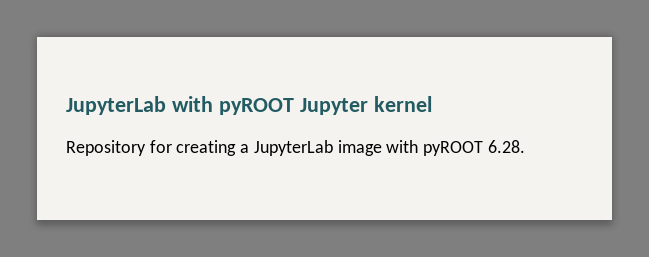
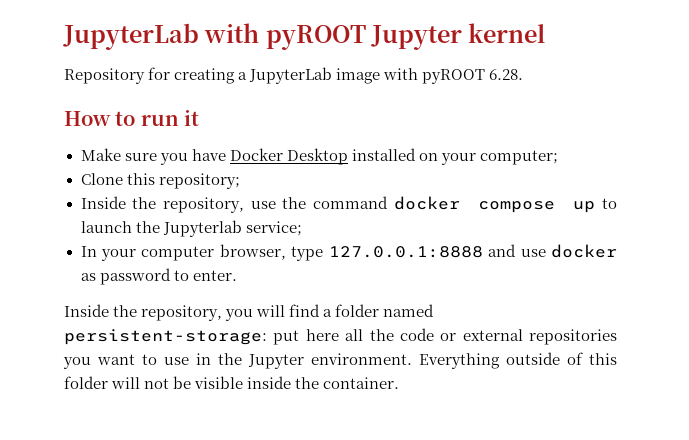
(525, 146) none -> [64,110,200,126] [80,148,558,165] [80,173,240,189] [80,196,617,213] [80,220,302,237] [80,244,617,261] [80,268,237,285] [64,304,435,321] [64,328,617,345] [63,352,617,369] [64,376,400,389] // How to run it // Make sure you have Docker Desktop installed on your computer; // Clone this repository; // Inside the repository, use the command docker compose up to launch the Jupyterlab service; // In your computer browser, type 127.0.0.1:8888 and use docker as password to enter. // Inside the repository, you will find a folder named persistent-storage: put here all the code or external repositories you want to use in the Jupyter environment. Everything outside of this folder will not be visible inside the container.

